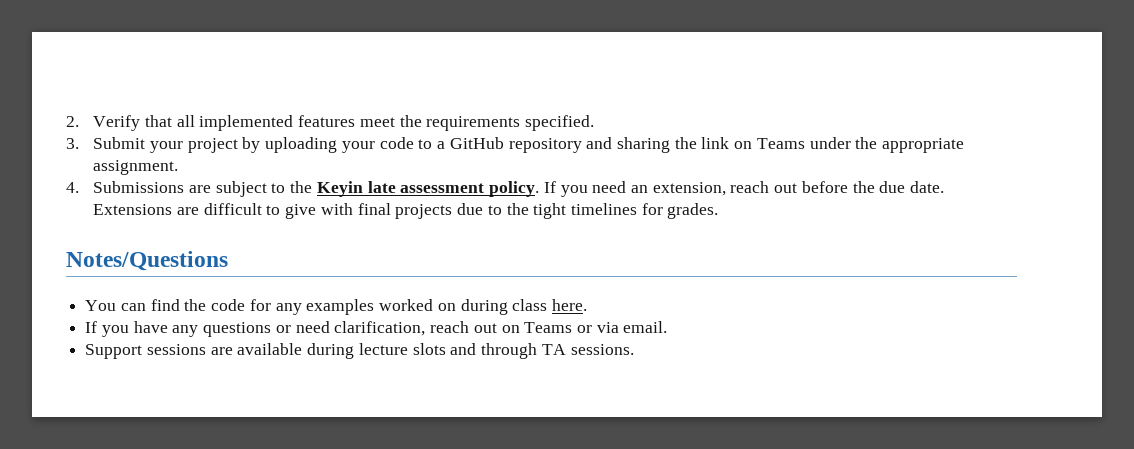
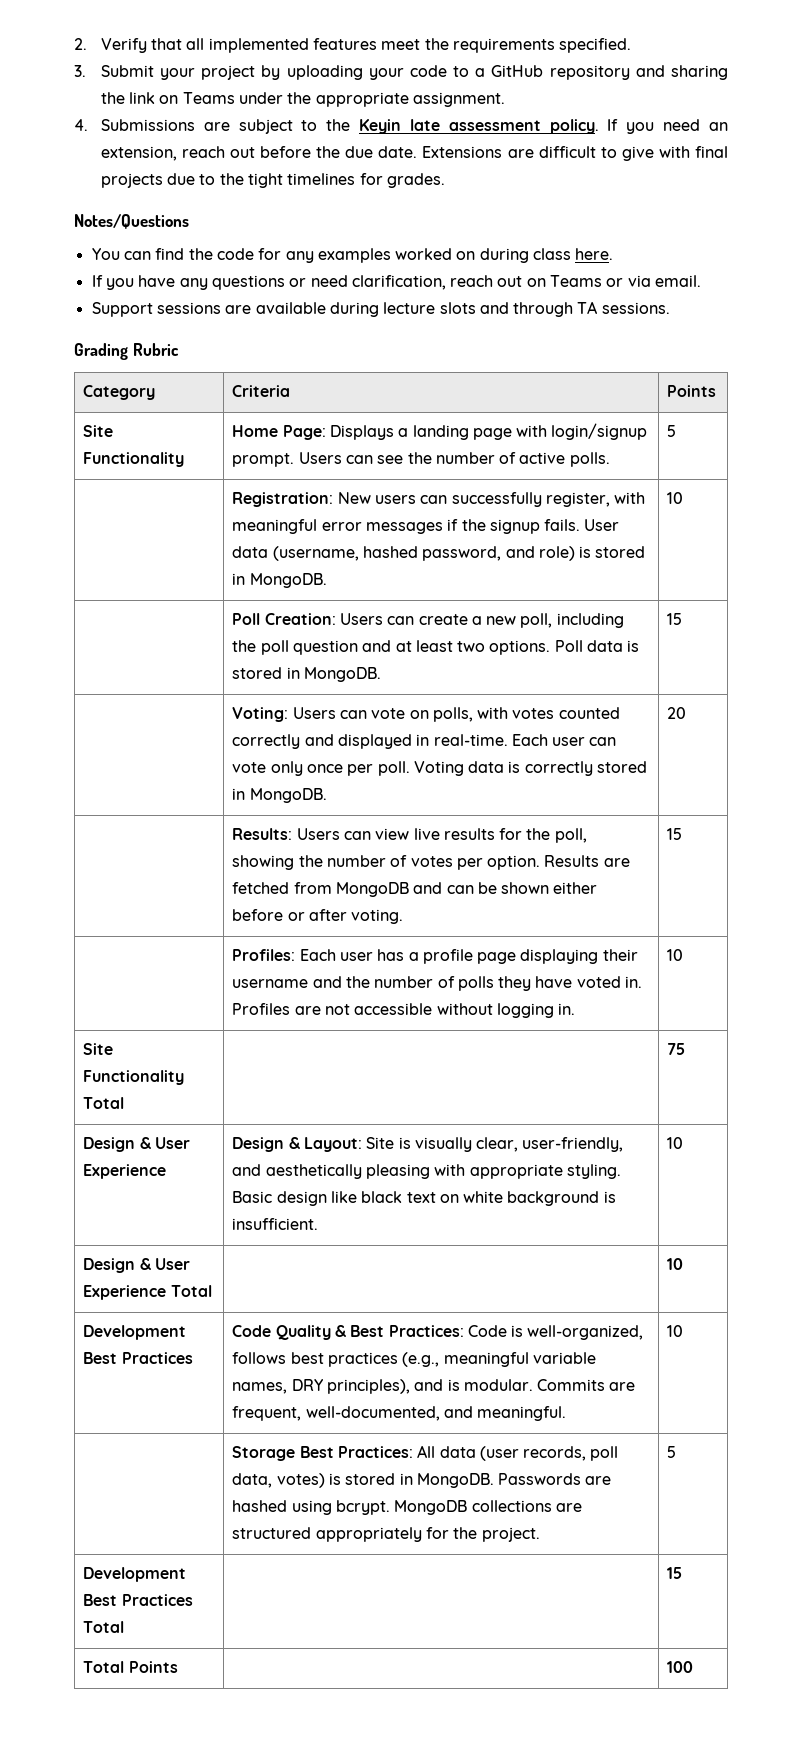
(634, 349) none -> [74,343,179,360] [83,385,156,400] [232,385,291,397] [667,385,717,397] [83,425,114,437] [83,452,185,467] [232,423,648,440] [232,452,610,467] [667,425,677,437] [232,492,646,507] [232,519,620,534] [232,546,646,561] [232,573,327,588] [667,492,684,504] [232,613,624,628] [232,640,640,655] [232,667,381,682] [667,613,683,625] [232,707,620,722] [232,734,617,749] [232,761,648,776] [232,788,327,803] [667,707,687,719] [232,828,587,843] [232,855,630,870] [232,882,598,897] [232,909,404,924] [667,828,683,840] [232,949,638,964] [232,976,643,991] [232,1003,576,1018] [667,949,684,961] [83,1043,114,1055] [83,1070,185,1085] [83,1097,125,1109] [667,1043,686,1055] [83,1137,190,1152] [83,1164,167,1179] [232,1137,624,1152] [232,1164,621,1179] [232,1191,616,1206] [232,1218,319,1230] [667,1137,684,1149] [83,1258,190,1273] [83,1285,212,1300] [667,1258,684,1270] [83,1325,187,1340] [83,1352,193,1364] [232,1325,644,1340] [232,1352,596,1367] [232,1379,636,1394] [232,1406,567,1421] [667,1325,684,1337] [232,1445,619,1461] [232,1473,612,1488] [232,1500,582,1515] [232,1527,540,1542] [667,1446,677,1458] [83,1567,187,1582] [83,1594,193,1606] [83,1621,125,1633] [667,1567,683,1579] [83,1661,178,1673] [667,1661,694,1673] // Grading Rubric // Category | Criteria | Points // Site Functionality | Home Page: Displays a landing page with login/signup prompt. Users can see the number of active polls. | 5 // | Registration: New users can successfully register, with meaningful error messages if the signup fails. User data (username, hashed password, and role) is stored in MongoDB. | 10 // | Poll Creation: Users can create a new poll, including the poll question and at least two options. Poll data is stored in MongoDB. | 15 // | Voting: Users can vote on polls, with votes counted correctly and displayed in real-time. Each user can vote only once per poll. Voting data is correctly stored in MongoDB. | 20 // | Results: Users can view live results for the poll, showing the number of votes per option. Results are fetched from MongoDB and can be shown either before or after voting. | 15 // | Profiles: Each user has a profile page displaying their username and the number of polls they have voted in. Profiles are not accessible without logging in. | 10 // Site Functionality Total | | 75 // Design & User Experience | Design & Layout: Site is visually clear, user-friendly, and aesthetically pleasing with appropriate styling. Basic design like black text on white background is insufficient. | 10 // Design & User Experience Total | | 10 // Development Best Practices | Code Quality & Best Practices: Code is well-organized, follows best practices (e.g., meaningful variable names, DRY principles), and is modular. Commits are frequent, well-documented, and meaningful. | 10 // | Storage Best Practices: All data (user records, poll data, votes) is stored in MongoDB. Passwords are hashed using bcrypt. MongoDB collections are structured appropriately for the project. | 5 // Development Best Practices Total | | 15 // Total Points | | 100

